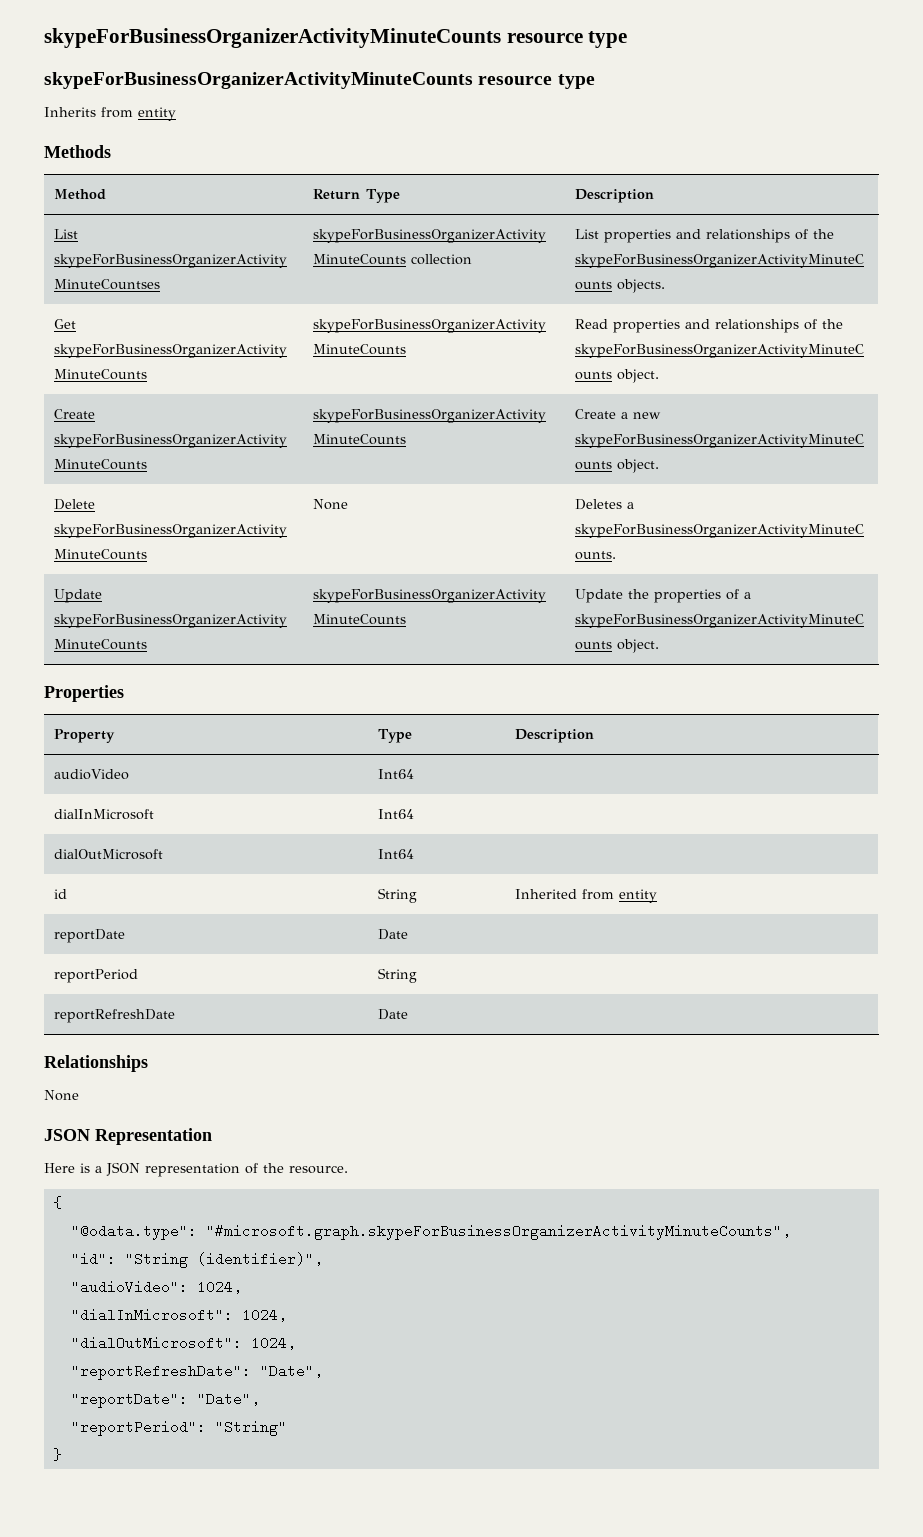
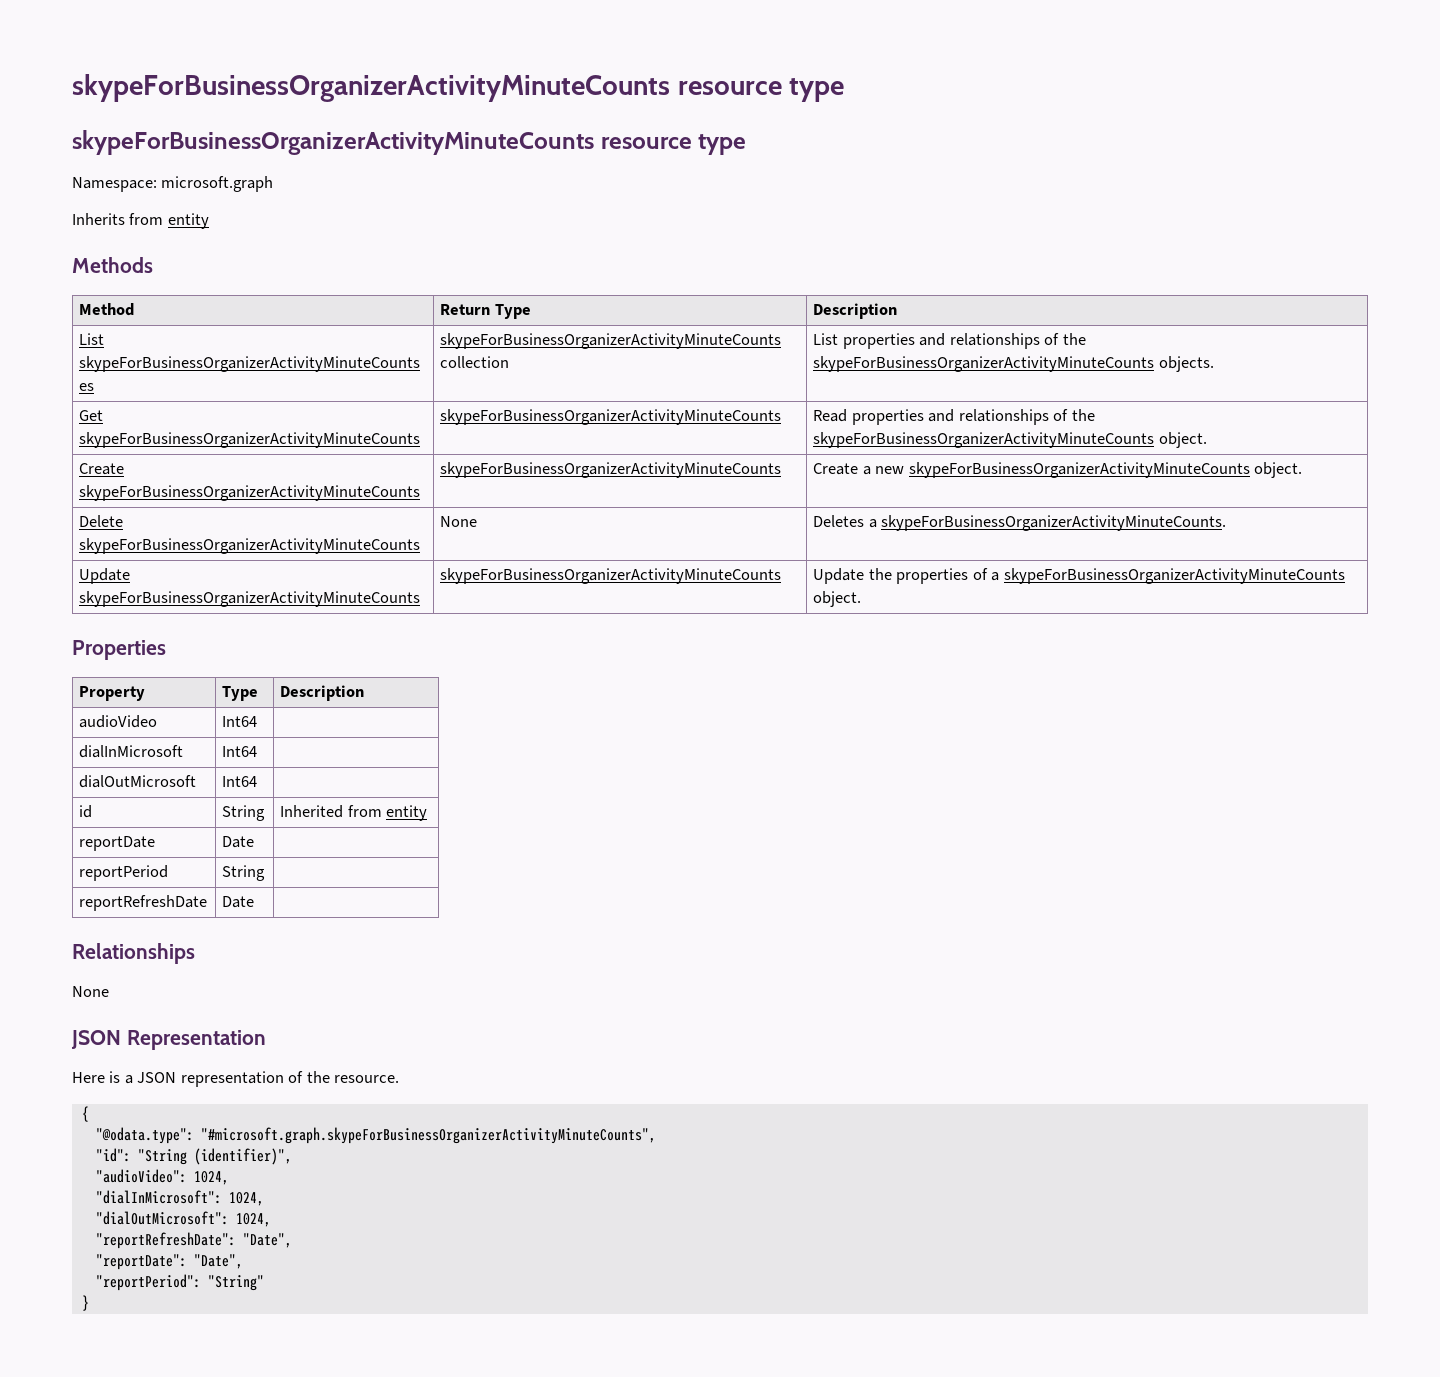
(595, 81) none -> [72,176,274,192] // Namespace: microsoft.graph

